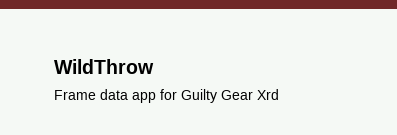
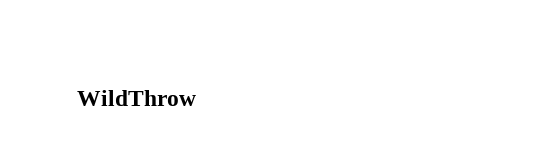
[54,89,279,103] // Frame data app for Guilty Gear Xrd -> (196, 98) none

